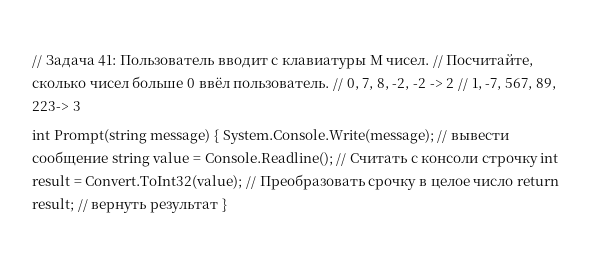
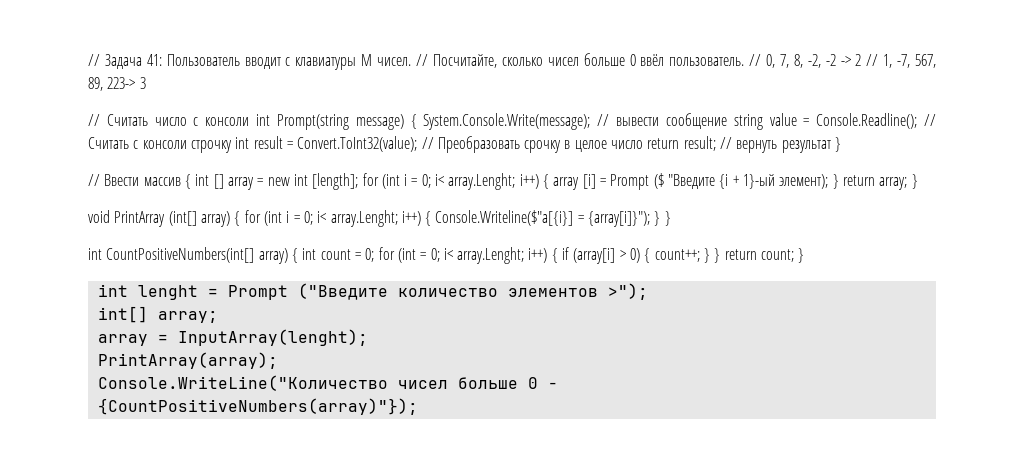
(81, 106) none -> [88,114,250,126] // Считать число с консоли
(227, 205) none -> [88,173,918,190] [88,210,671,227] [88,247,805,264] [97,283,648,300] [97,306,218,323] [97,329,368,346] [97,352,278,369] [97,375,558,391] [97,398,418,415] // // Ввести массив { int [] array = new int [length]; for (int i = 0; i< array.Lenght; i++) { array [i] = Prompt ($ "Введите {i + 1}-ый элемент); } return array; } // void PrintArray (int[] array) { for (int i = 0; i< array.Lenght; i++) { Console.Writeline($"a[{i}] = {array[i]}"); } } // int CountPositiveNumbers(int[] array) { int count = 0; for (int = 0; i< array.Lenght; i++) { if (array[i] > 0) { count++; } } return count; } // int lenght = Prompt ("Введите количество элементов >"); // int[] array; // array = InputArray(lenght); // PrintArray(array); // Console.WriteLine("Количество чисел больше 0 - // {CountPositiveNumbers(array)"});

